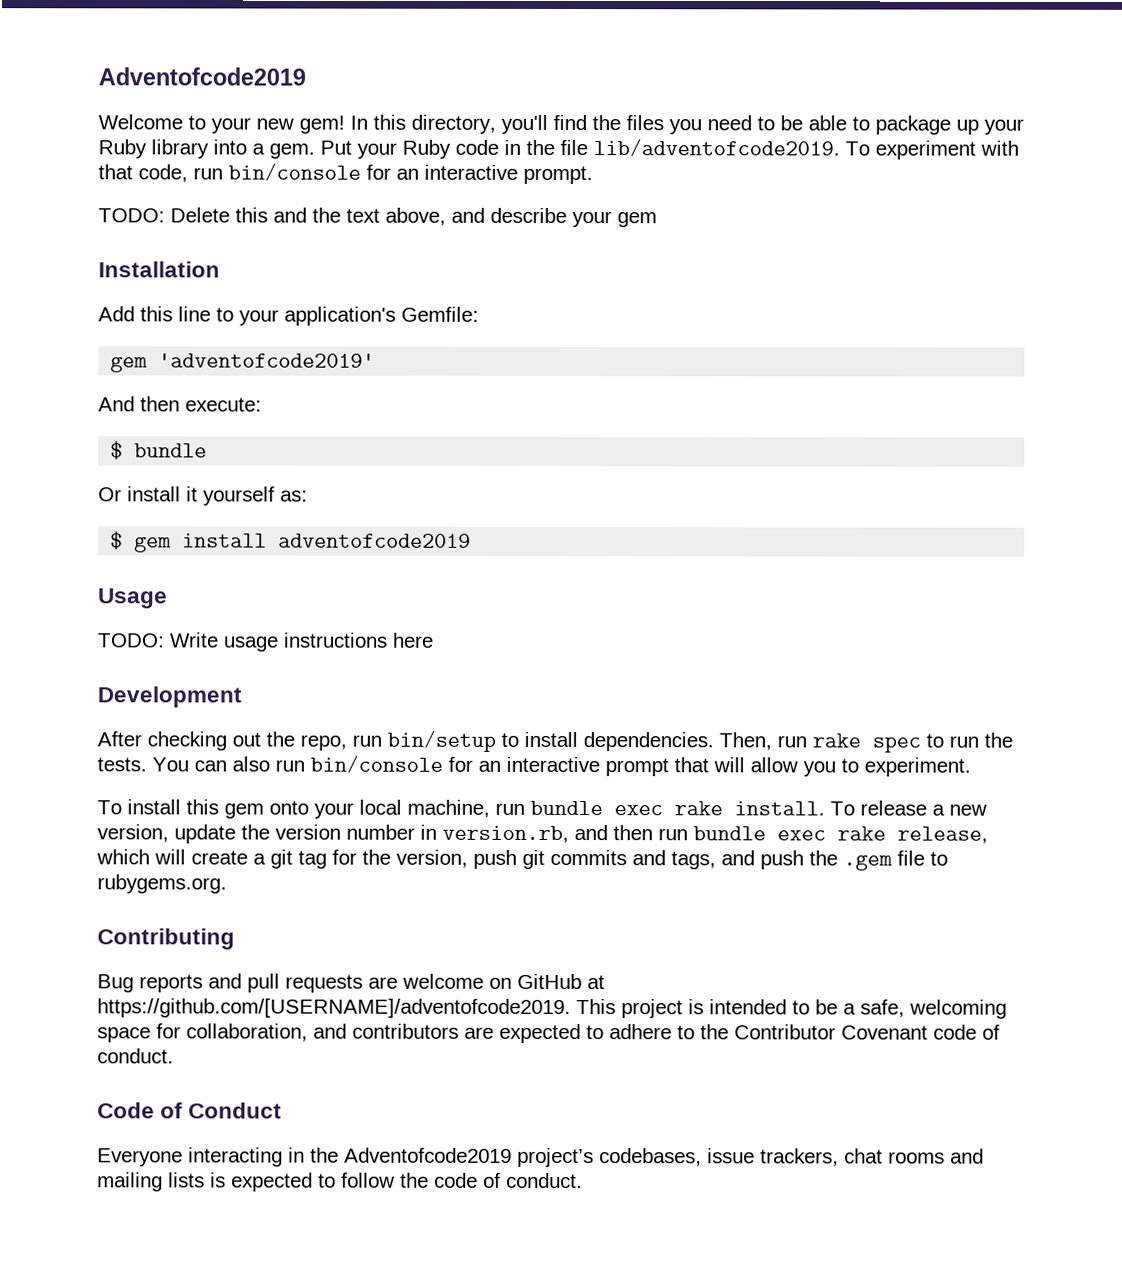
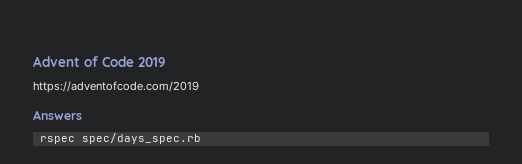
[98,67,306,86] [98,114,1024,135] [98,139,1019,160] [98,163,593,185] [98,207,657,228] [98,261,220,278] [98,306,479,326] [110,353,376,373] [98,396,262,412] [110,441,208,460] [98,486,308,506] [110,531,472,553] [98,588,168,609] [97,632,434,652] [97,686,242,708] [97,730,1013,753] [97,755,971,777] [97,799,987,819] [97,824,988,844] [96,849,948,871] [97,874,227,894] [97,928,235,950] [97,973,605,993] [97,998,1007,1019] [97,1023,1000,1044] [97,1048,174,1064] [97,1102,283,1119] [97,1147,984,1168] [97,1172,583,1192] Adventofcode2019 // Welcome to your new gem! In this directory, you'll find the files you need to be able to package up your Ruby library into a gem. Put your Ruby code in the file lib/adventofcode2019. To experiment with that code, run bin/console for an interactive prompt. // TODO: Delete this and the text above, and describe your gem // Installation // Add this line to your application's Gemfile: // gem 'adventofcode2019' // And then execute: // $ bundle // Or install it yourself as: // $ gem install adventofcode2019 // Usage // TODO: Write usage instructions here // Development // After checking out the repo, run bin/setup to install dependencies. Then, run rake spec to run the tests. You can also run bin/console for an interactive prompt that will allow you to experiment. // To install this gem onto your local machine, run bundle exec rake install. To release a new version, update the version number in version.rb, and then run bundle exec rake release, which will create a git tag for the version, push git commits and tags, and push the .gem file to rubygems.org. // Contributing // Bug reports and pull requests are welcome on GitHub at https://github.com/[USERNAME]/adventofcode2019. This project is intended to be a safe, welcoming space for collaboration, and contributors are expected to adhere to the Contributor Covenant code of conduct. // Code of Conduct // Everyone interacting in the Adventofcode2019 project’s codebases, issue trackers, chat rooms and mailing lists is expected to follow the code of conduct. -> [33,56,165,67] [33,81,199,93] [33,110,82,120] [39,133,201,144] Advent of Code 2019 // https://adventofcode.com/2019 // Answers // rspec spec/days_spec.rb

